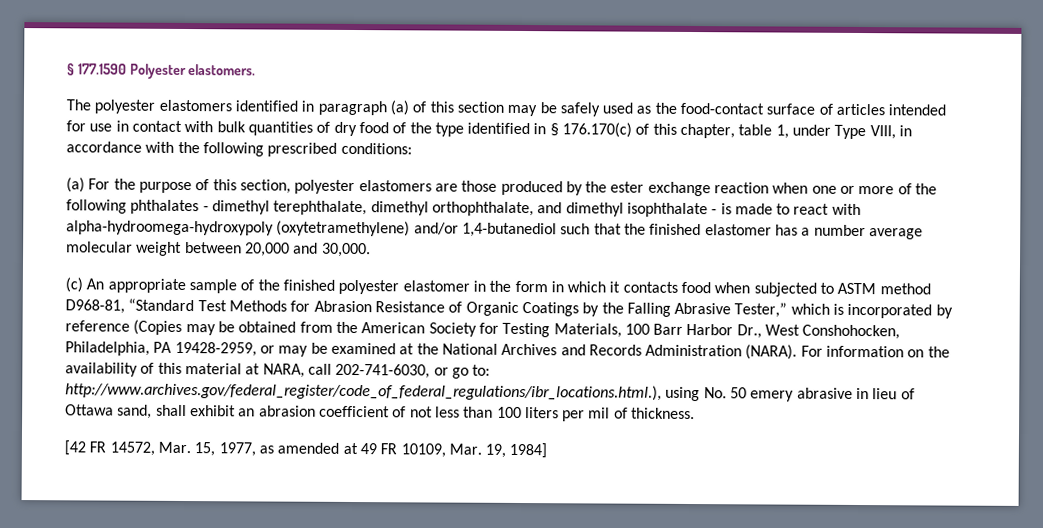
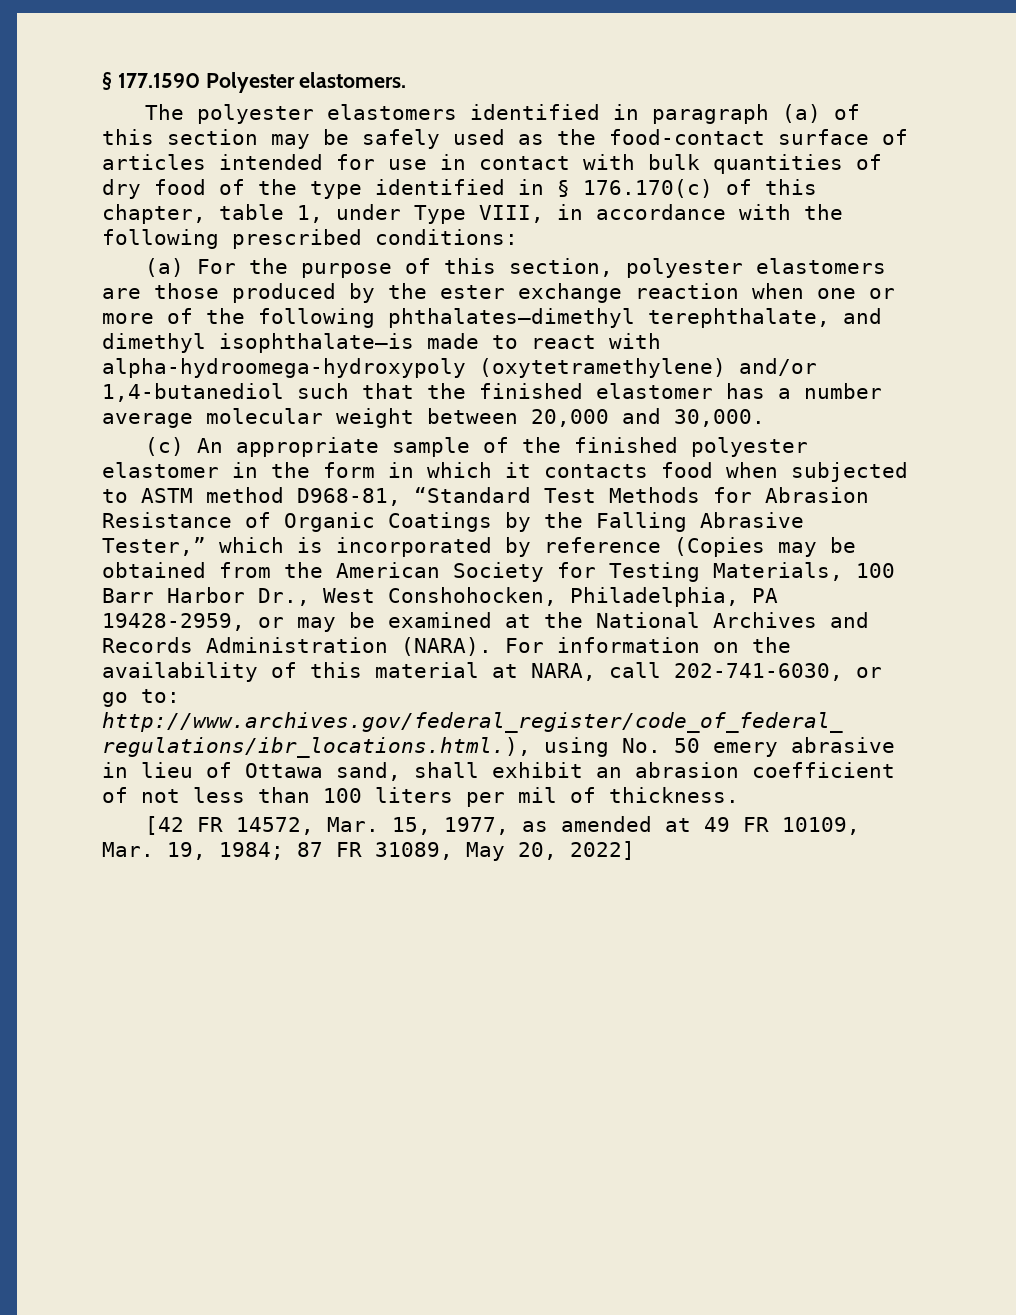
[130,199,732,218] phthalates - dimethyl terephthalate, dimethyl orthophthalate, and dimethyl isophthalate - is -> [388,308,882,328] [102,333,414,353] phthalates—dimethyl terephthalate, and dimethyl isophthalate—is
[509,442,548,459] 1984] -> [219,841,635,861] 1984; 87 FR 31089, May 20, 2022]

